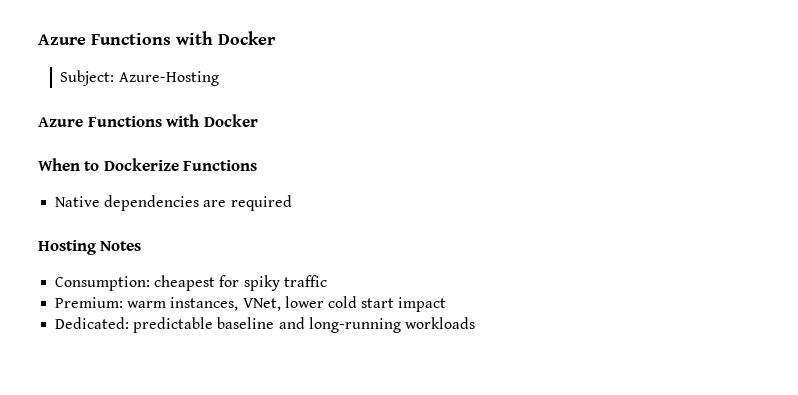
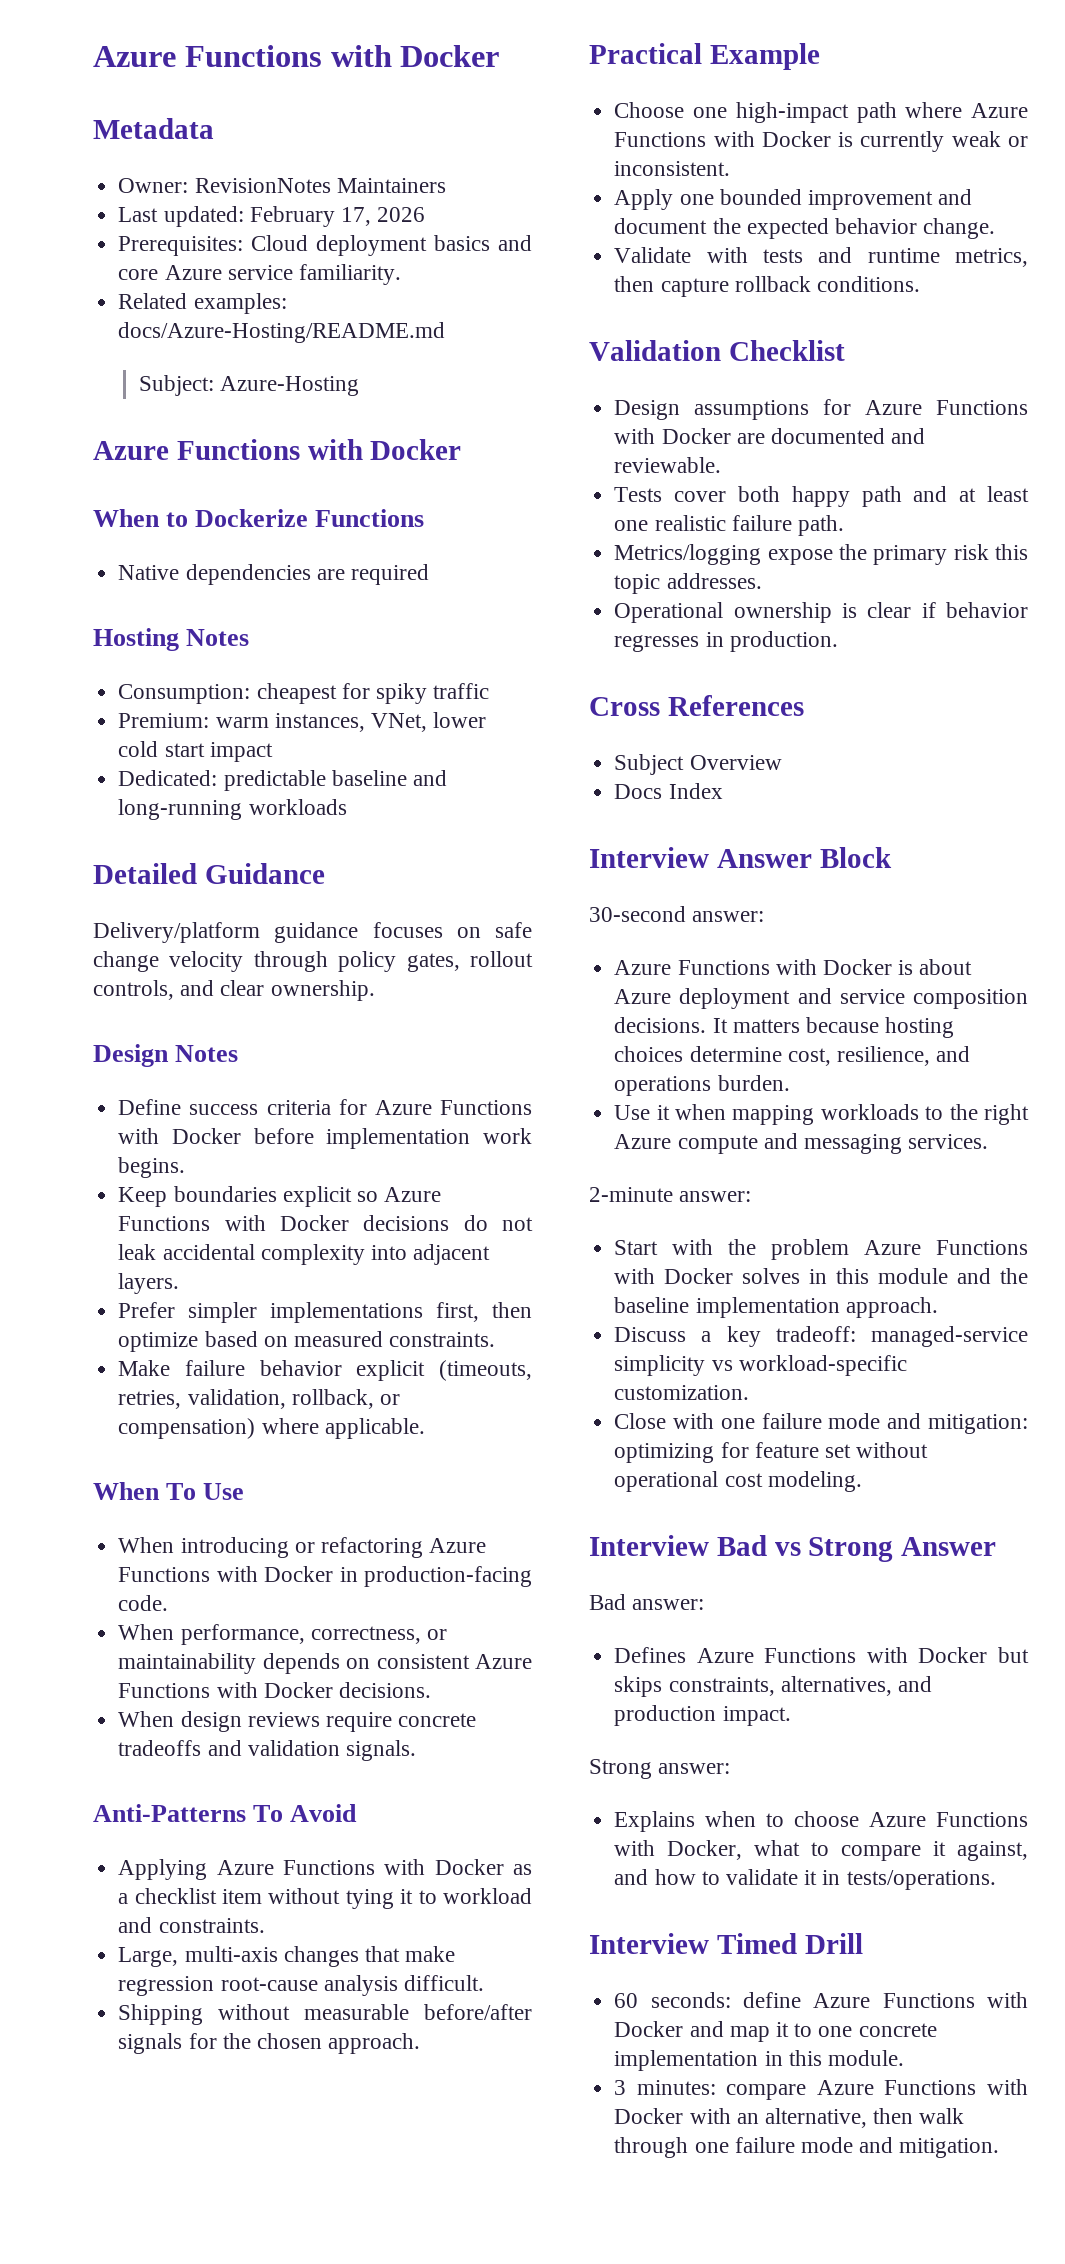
[38,31,276,45] Azure Functions with Docker -> [93,45,500,67] [93,118,214,139] [118,178,446,193] [118,206,426,227] [118,235,532,256] [118,264,401,285] [118,293,287,314] [118,322,446,343] Azure Functions with Docker // Metadata // Owner: RevisionNotes Maintainers // Last updated: February 17, 2026 // Prerequisites: Cloud deployment basics and core Azure service familiarity. // Related examples: docs/Azure-Hosting/README.md
(475, 323) none -> [93,863,325,884] [93,922,532,943] [93,951,533,972] [93,980,375,1001] [93,1044,239,1067] [118,1099,532,1115] [118,1128,532,1149] [118,1157,186,1178] [118,1186,442,1207] [118,1215,533,1231] [118,1244,491,1265] [118,1273,180,1294] [118,1302,532,1323] [118,1331,496,1352] [118,1360,532,1381] [118,1389,400,1409] [118,1418,425,1439] [93,1482,245,1500] [118,1537,487,1558] [118,1566,532,1587] [118,1595,169,1611] [118,1624,447,1645] [118,1653,532,1674] [118,1682,431,1698] [118,1711,477,1732] [118,1740,416,1761] [93,1804,358,1822] [118,1859,532,1880] [118,1888,532,1909] [118,1917,265,1933] [118,1946,456,1967] [118,1975,484,1996] [118,2004,532,2025] [118,2033,421,2054] [589,43,820,70] [614,102,1028,123] [614,131,1028,152] [614,161,731,176] [614,189,973,210] [614,218,996,239] [614,247,1028,267] [614,276,920,297] [589,340,845,361] [614,399,1028,420] [614,428,926,444] [614,457,722,473] [614,486,1029,507] [614,515,844,536] [614,544,1028,565] [614,573,762,594] [614,602,1028,623] [614,631,838,652] [589,695,804,716] [614,754,782,775] [614,783,723,799] [589,847,892,868] [589,906,765,922] [614,959,973,975] [614,988,1028,1009] [614,1017,955,1038] [614,1046,971,1066] [614,1075,790,1096] [614,1104,1029,1125] [614,1133,989,1154] [589,1187,752,1202] [614,1239,1028,1260] [614,1268,1028,1284] [614,1297,938,1318] [614,1326,1028,1347] [614,1355,907,1376] [614,1385,750,1400] [614,1413,1028,1434] [614,1442,929,1463] [614,1471,862,1492] [589,1535,997,1562] [589,1594,705,1610] [614,1647,1029,1663] [614,1676,932,1697] [614,1705,791,1726] [589,1759,731,1779] [614,1811,1028,1832] [614,1840,1028,1861] [614,1869,996,1890] [589,1933,863,1954] [614,1992,1028,2008] [614,2021,937,2042] [614,2050,904,2071] [614,2079,1028,2100] [614,2108,965,2128] [614,2137,1000,2158] // Detailed Guidance // Delivery/platform guidance focuses on safe change velocity through policy gates, rollout controls, and clear ownership. // Design Notes // Define success criteria for Azure Functions with Docker before implementation work begins. // Keep boundaries explicit so Azure Functions with Docker decisions do not leak accidental complexity into adjacent layers. // Prefer simpler implementations first, then optimize based on measured constraints. // Make failure behavior explicit (timeouts, retries, validation, rollback, or compensation) where applicable. // When To Use // When introducing or refactoring Azure Functions with Docker in production-facing code. // When performance, correctness, or maintainability depends on consistent Azure Functions with Docker decisions. // When design reviews require concrete tradeoffs and validation signals. // Anti-Patterns To Avoid // Applying Azure Functions with Docker as a checklist item without tying it to workload and constraints. // Large, multi-axis changes that make regression root-cause analysis difficult. // Shipping without measurable before/after signals for the chosen approach. // Practical Example // Choose one high-impact path where Azure Functions with Docker is currently weak or inconsistent. // Apply one bounded improvement and document the expected behavior change. // Validate with tests and runtime metrics, then capture rollback conditions. // Validation Checklist // Design assumptions for Azure Functions with Docker are documented and reviewable. // Tests cover both happy path and at least one realistic failure path. // Metrics/logging expose the primary risk this topic addresses. // Operational ownership is clear if behavior regresses in production. // Cross References // Subject Overview // Docs Index // Interview Answer Block // 30-second answer: // Azure Functions with Docker is about Azure deployment and service composition decisions. It matters because hosting choices determine cost, resilience, and operations burden. // Use it when mapping workloads to the right Azure compute and messaging services. // 2-minute answer: // Start with the problem Azure Functions with Docker solves in this module and the baseline implementation approach. // Discuss a key tradeoff: managed-service simplicity vs workload-specific customization. // Close with one failure mode and mitigation: optimizing for feature set without operational cost modeling. // Interview Bad vs Strong Answer // Bad answer: // Defines Azure Functions with Docker but skips constraints, alternatives, and production impact. // Strong answer: // Explains when to choose Azure Functions with Docker, what to compare it against, and how to validate it in tests/operations. // Interview Timed Drill // 60 seconds: define Azure Functions with Docker and map it to one concrete implementation in this module. // 3 minutes: compare Azure Functions with Docker with an alternative, then walk through one failure mode and mitigation.

